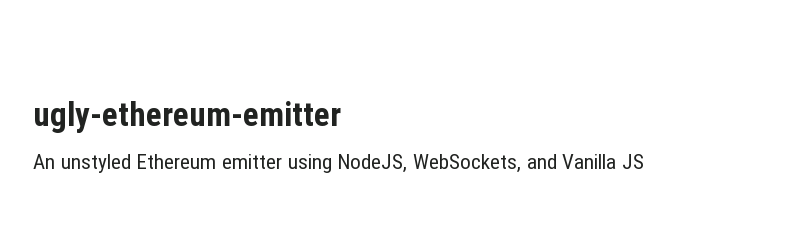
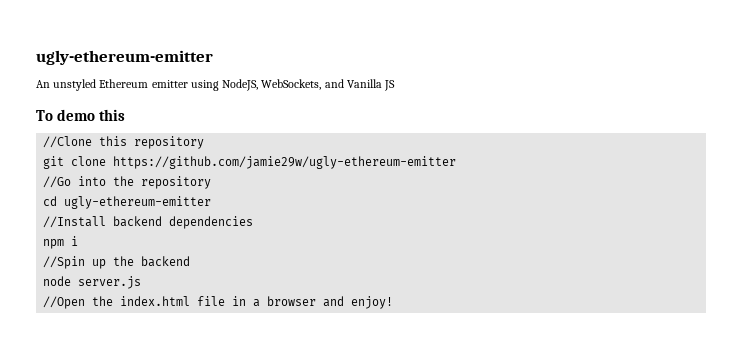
(645, 161) none -> [36,109,126,121] [43,136,205,149] [43,156,457,169] [43,176,212,189] [43,196,212,209] [43,216,254,229] [43,236,79,249] [43,256,191,269] [43,276,142,289] [43,296,394,309] // To demo this // //Clone this repository // git clone https://github.com/jamie29w/ugly-ethereum-emitter // //Go into the repository // cd ugly-ethereum-emitter // //Install backend dependencies // npm i // //Spin up the backend // node server.js // //Open the index.html file in a browser and enjoy!

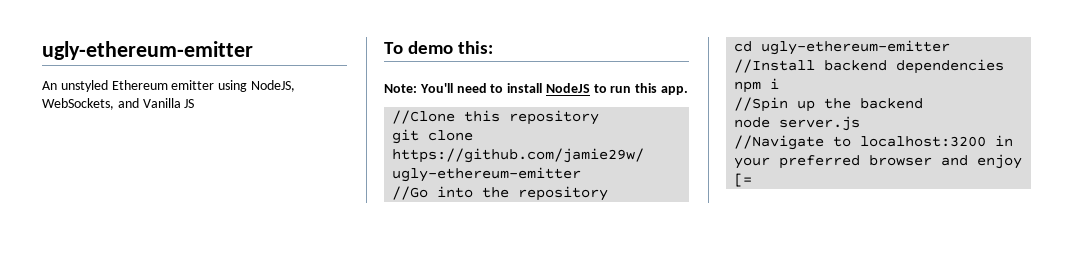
[99,109,126,121] this -> [458,41,494,54] [384,83,689,95] this: // Note: You'll need to install NodeJS to run this app.
[43,296,394,309] //Open the index.html file in a browser and enjoy! -> [734,135,1014,150] [734,154,1023,169] [734,173,753,187] //Navigate to localhost:3200 in your preferred browser and enjoy [=

